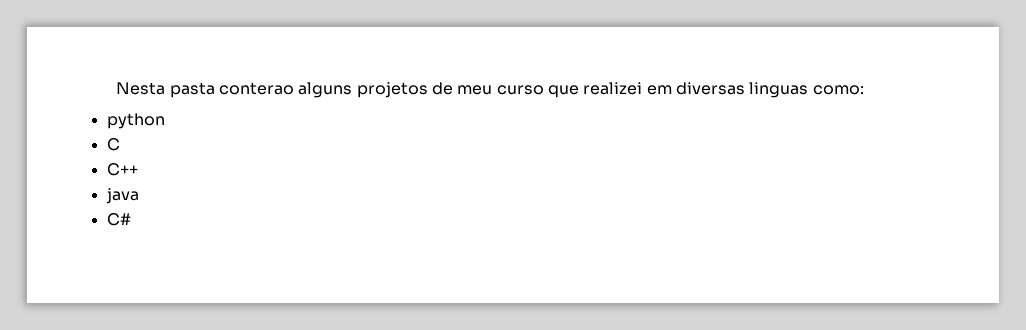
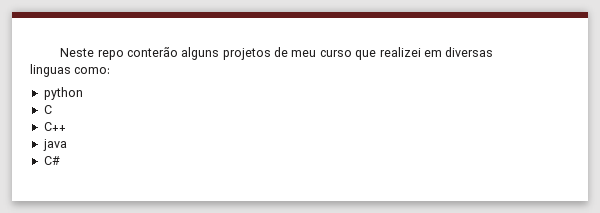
[116,82,295,98] Nesta pasta conterao -> [60,47,178,60] Neste repo conterão

